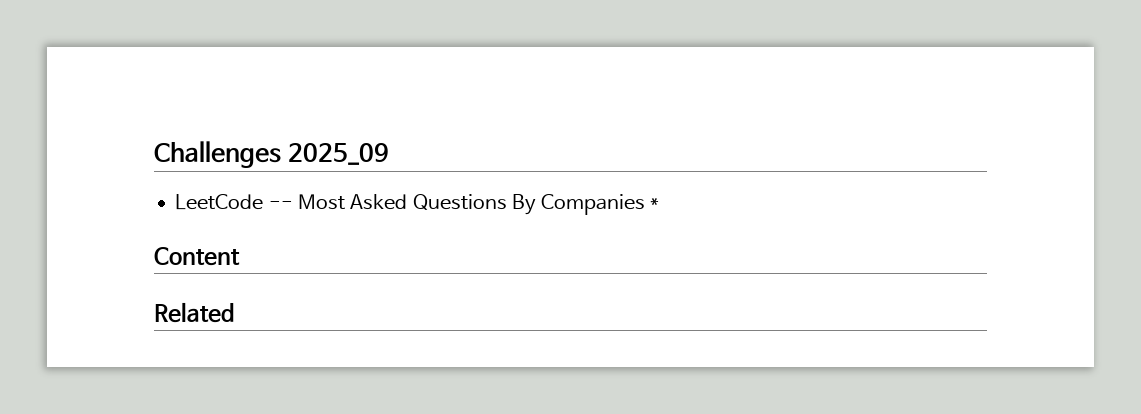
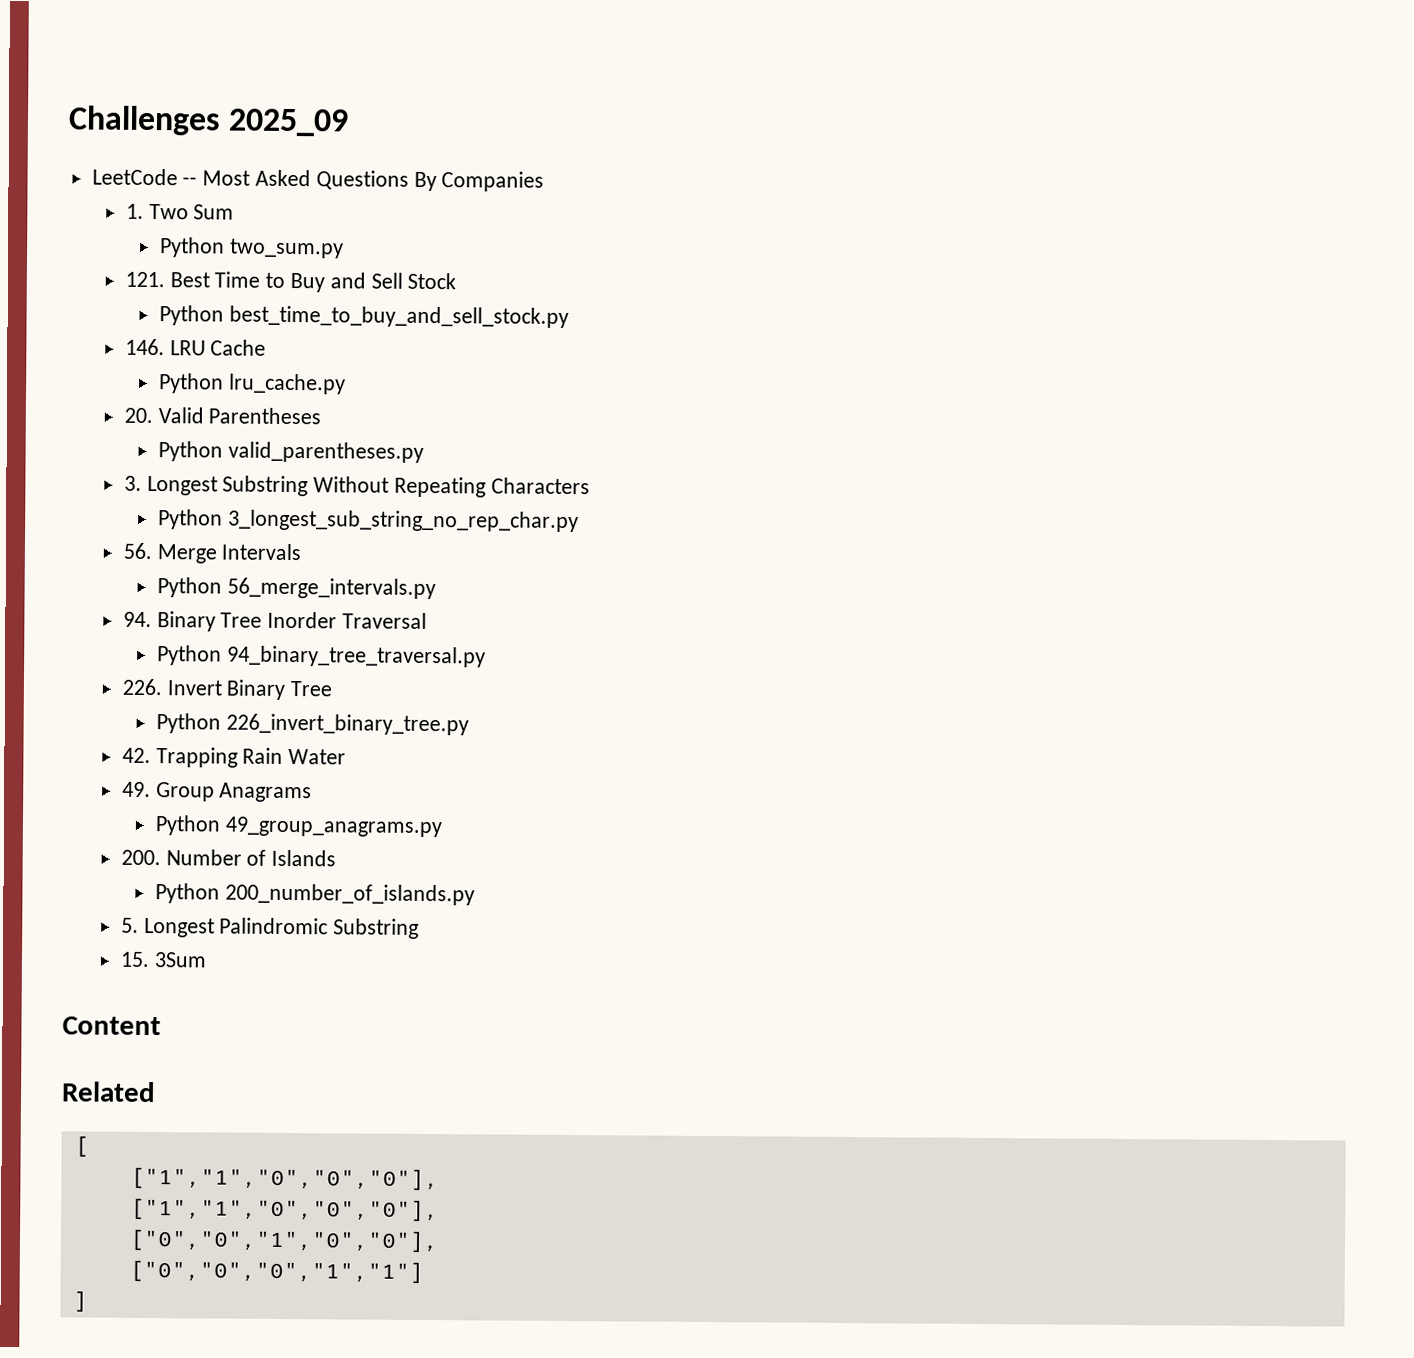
[650,198,660,209] [154,247,240,266] [154,302,235,323] * // Content // Related -> [125,203,235,220] [159,237,344,259] [124,271,457,293] [158,305,569,328] [124,338,267,356] [158,373,346,395] [123,407,322,425] [157,441,424,463] [123,475,590,498] [157,509,579,533] [122,542,302,564] [156,577,436,600] [122,611,427,632] [156,645,486,668] [121,678,333,700] [155,713,469,736] [121,747,347,768] [121,781,313,803] [154,815,442,838] [120,849,337,867] [154,883,475,906] [120,917,420,939] [119,951,207,968] [62,1016,161,1036] [61,1081,156,1103] [73,1135,89,1158] [129,1166,439,1192] [129,1197,439,1223] [128,1228,439,1254] [128,1259,424,1284] [72,1290,88,1313] // 1. Two Sum // Python two_sum.py // 121. Best Time to Buy and Sell Stock // Python best_time_to_buy_and_sell_stock.py // 146. LRU Cache // Python lru_cache.py // 20. Valid Parentheses // Python valid_parentheses.py // 3. Longest Substring Without Repeating Characters // Python 3_longest_sub_string_no_rep_char.py // 56. Merge Intervals // Python 56_merge_intervals.py // 94. Binary Tree Inorder Traversal // Python 94_binary_tree_traversal.py // 226. Invert Binary Tree // Python 226_invert_binary_tree.py // 42. Trapping Rain Water // 49. Group Anagrams // Python 49_group_anagrams.py // 200. Number of Islands // Python 200_number_of_islands.py // 5. Longest Palindromic Substring // 15. 3Sum // Content // Related // [ // ["1","1","0","0","0"], // ["1","1","0","0","0"], // ["0","0","1","0","0"], // ["0","0","0","1","1"] // ]

